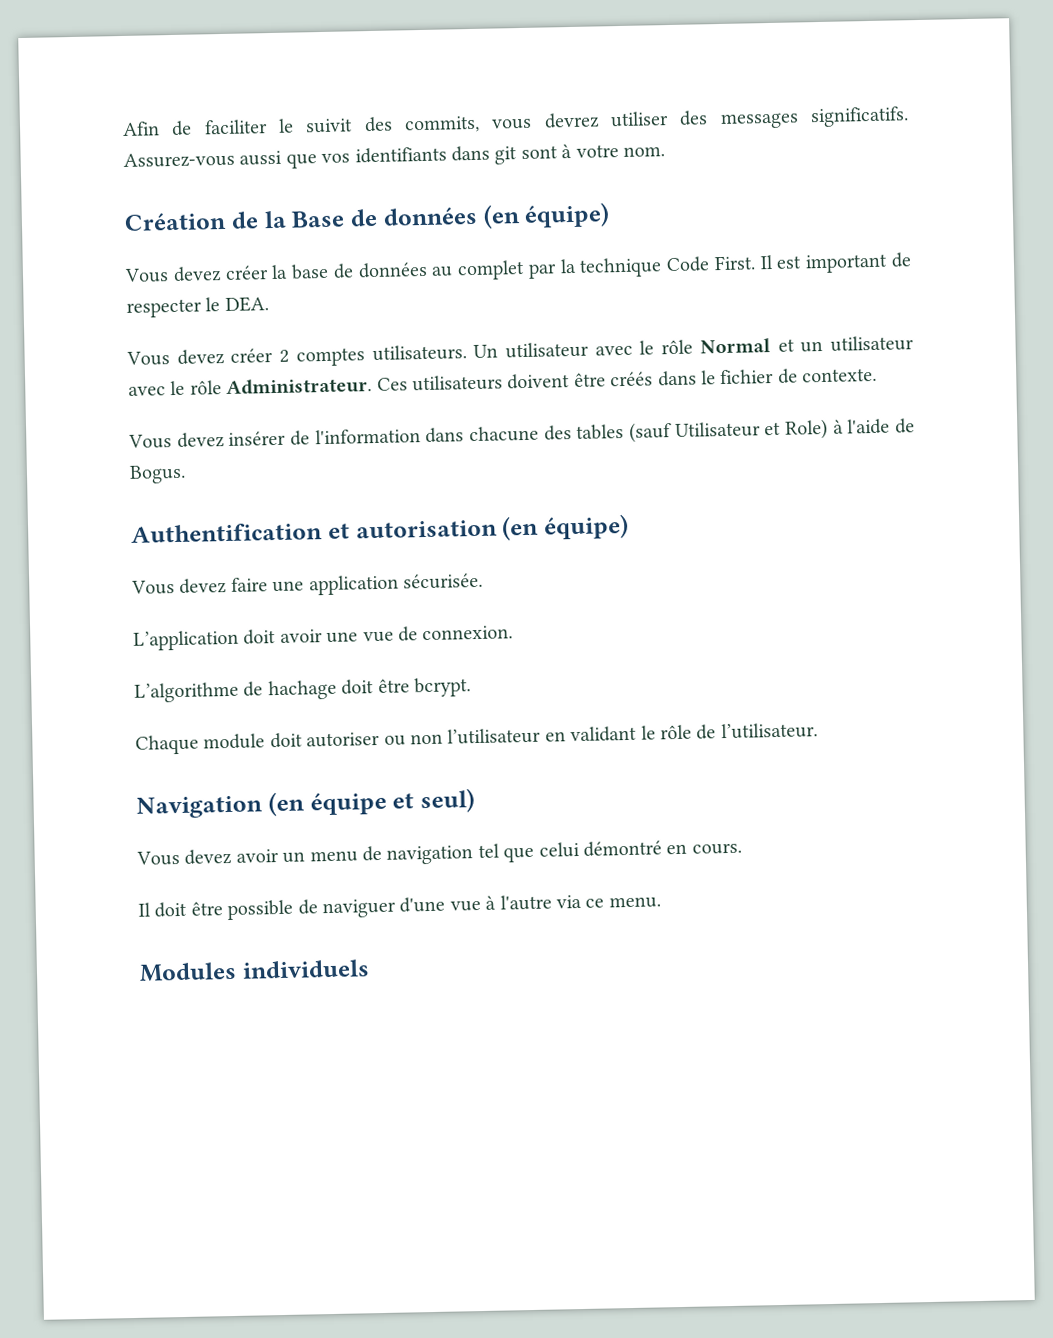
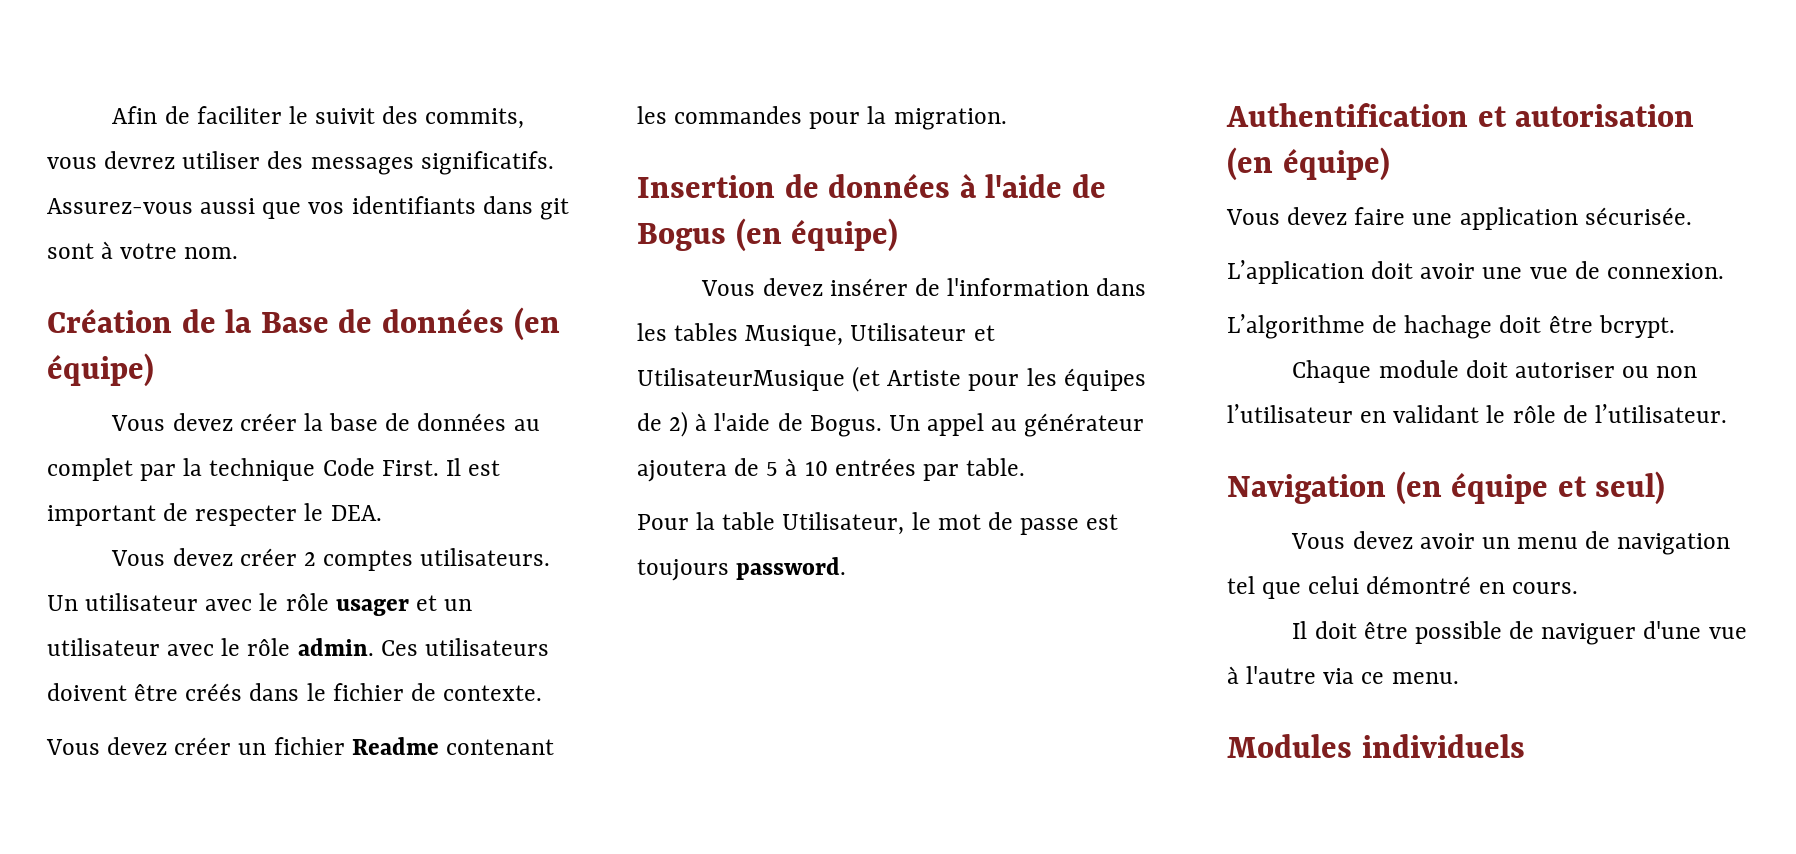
[699,338,771,354] Normal -> [335,599,409,616] usager
[226,377,373,395] Administrateur. -> [297,638,374,656] admin.
(878, 375) none -> [46,737,554,755] [637,106,1007,130] [637,173,1106,198] [637,218,899,252] // Vous devez créer un fichier Readme contenant les commandes pour la migration. // Insertion de données à l'aide de Bogus (en équipe)
[469,418,915,443] [129,464,186,484] chacune des tables (sauf Utilisateur et Role) à l'aide de Bogus. -> [637,323,995,346] [637,366,1146,392] [637,411,1145,437] [637,458,1026,482] [637,512,1119,535] [637,557,847,581] les tables Musique, Utilisateur et UtilisateurMusique (et Artiste pour les équipes de 2) à l'aide de Bogus. Un appel au générateur ajoutera de 5 à 10 entrées par table. // Pour la table Utilisateur, le mot de passe est toujours password.

